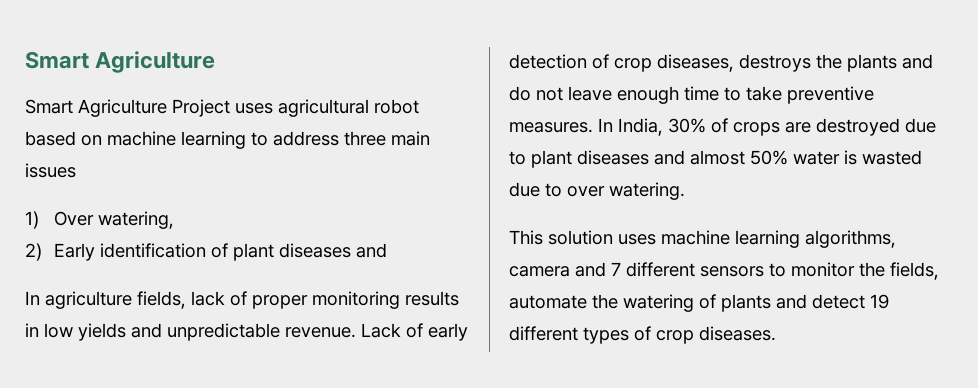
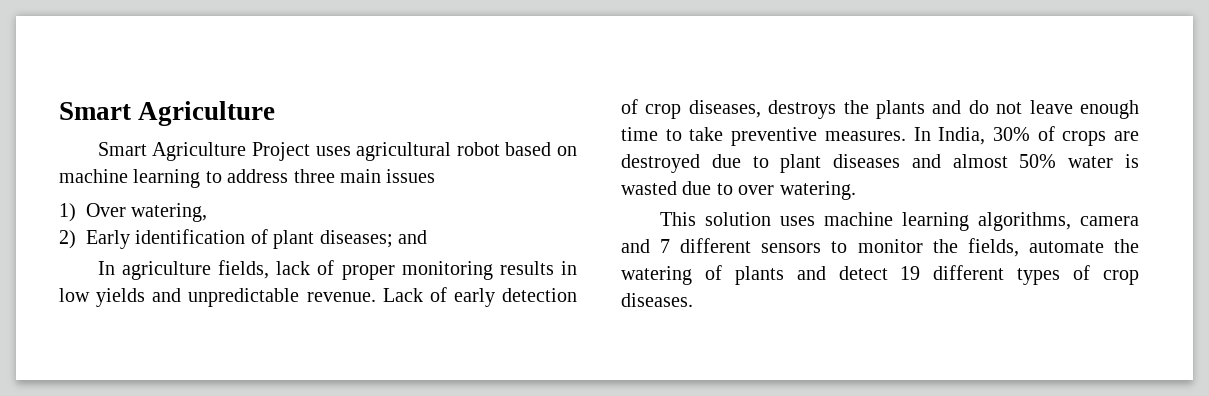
[278,243,351,258] diseases -> [319,230,393,248] diseases;

